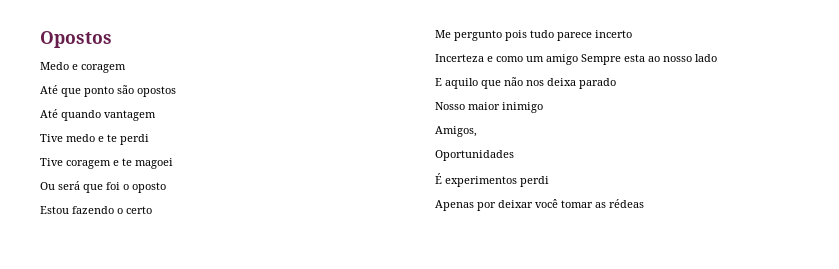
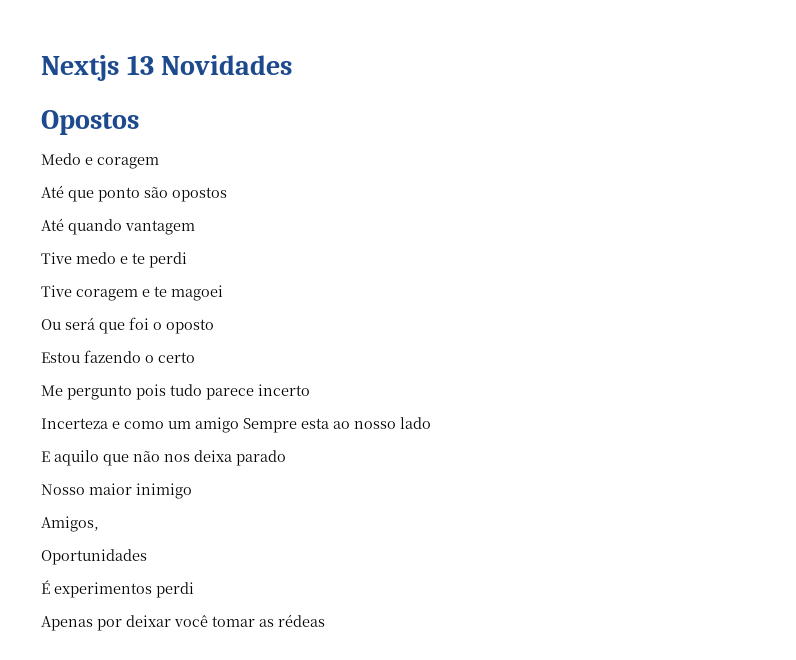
(40, 39) none -> [41,55,293,81] Nextjs 13 Novidades //

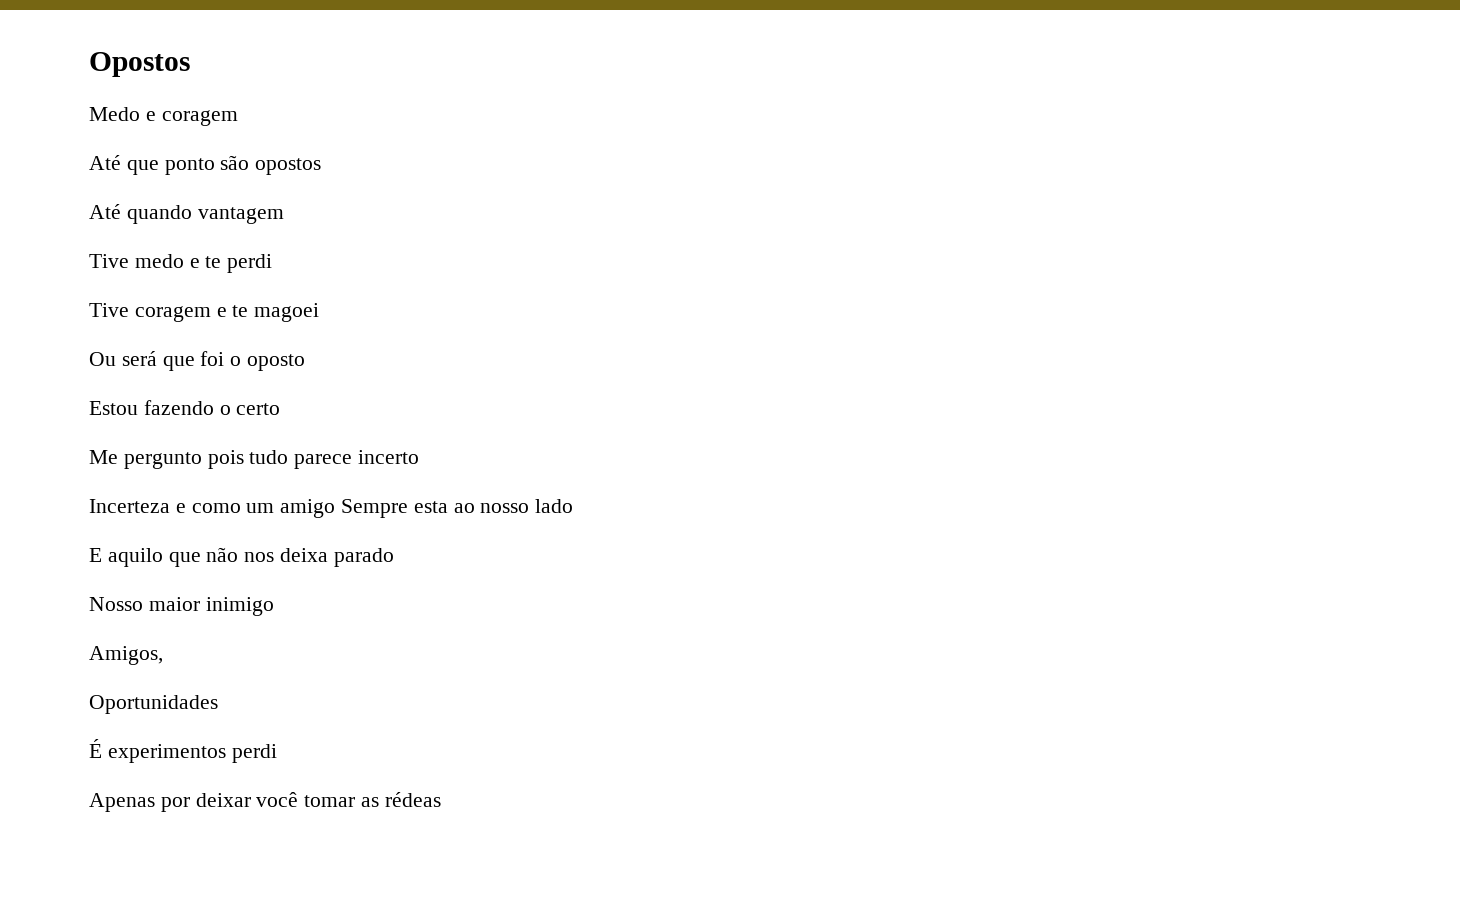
[41,55,293,81] Nextjs 13 Novidades // -> (89, 64) none

